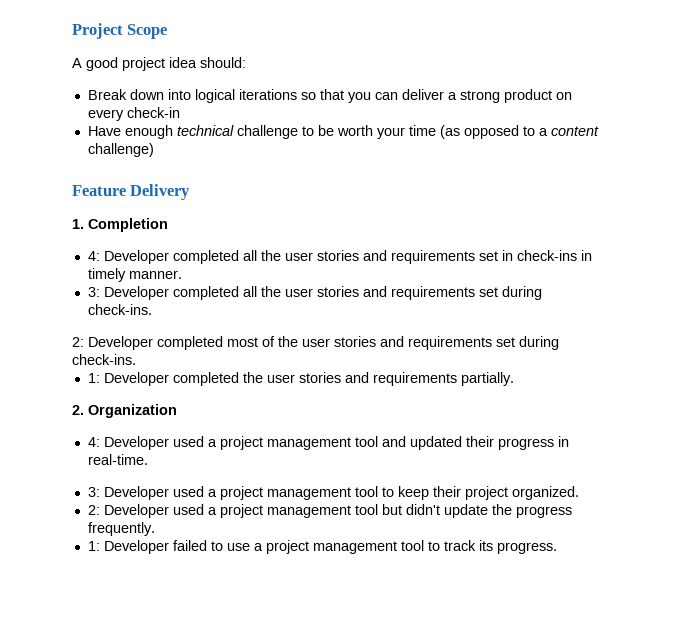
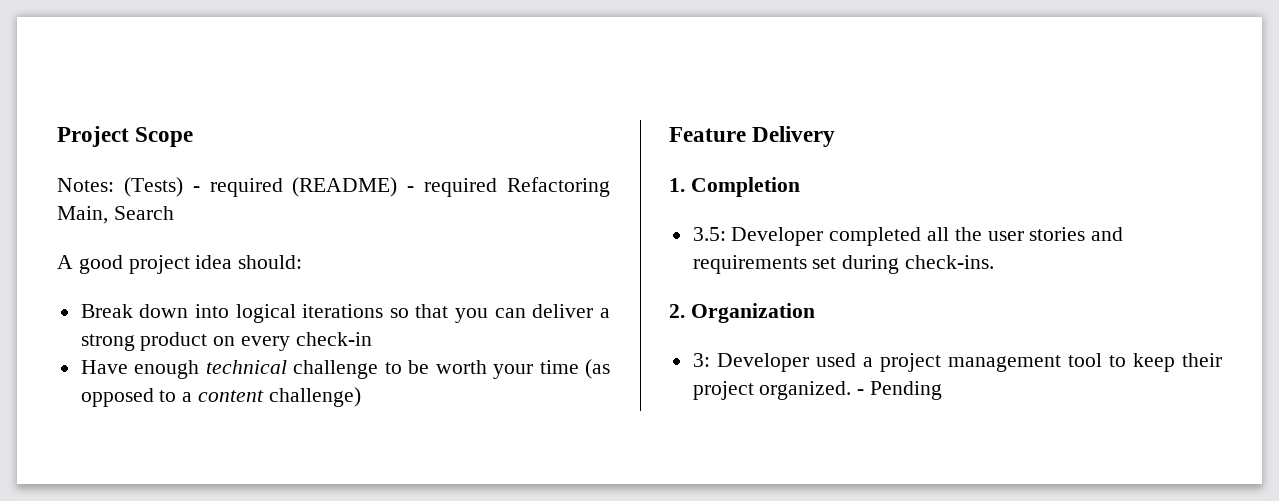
(168, 31) none -> [57,177,610,197] [57,206,174,224] // Notes: (Tests) - required (README) - required Refactoring Main, Search
[87,250,592,264] [87,268,182,282] [87,287,100,297] 4: Developer completed all the user stories and requirements set in check-ins in timely manner. // 3: -> [692,227,726,241] 3.5:
[72,336,559,350] [72,354,136,365] [87,372,514,386] [72,404,177,418] [87,436,569,450] [87,454,148,465] 2: Developer completed most of the user stories and requirements set during check-ins. // 1: Developer completed the user stories and requirements partially. // 2. Organization // 4: Developer used a project management tool and updated their progress in real-time. -> [669,303,815,323] 2. Organization
[87,504,572,518] [87,522,155,536] [87,540,557,554] // 2: Developer used a project management tool but didn't update the progress frequently. // 1: Developer failed to use a project management tool to track its progress. -> [857,381,943,400] - Pending

